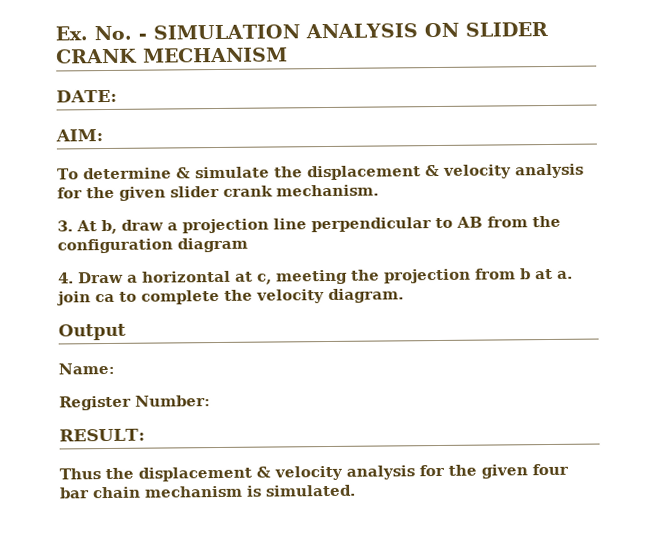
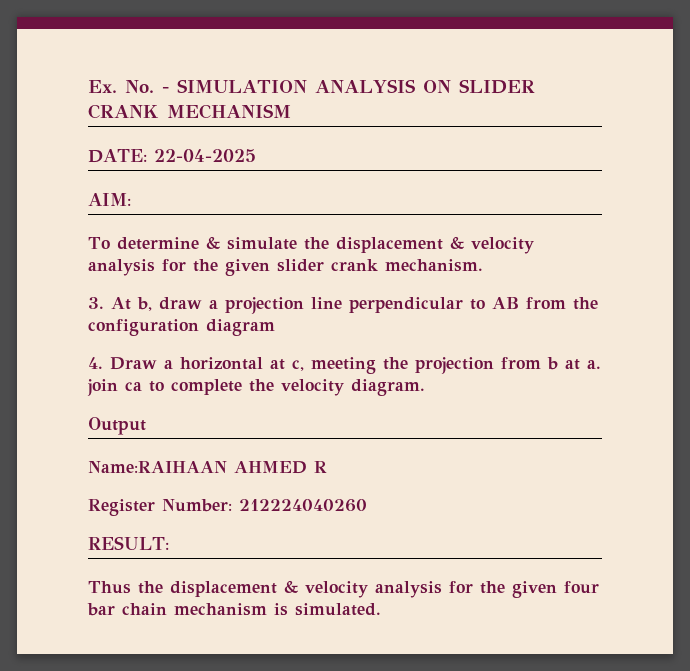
(117, 96) none -> [153,149,256,162] 22-04-2025
[58,362,115,375] Name: -> [88,461,327,474] Name:RAIHAAN AHMED R
(211, 401) none -> [239,499,367,512] 212224040260

